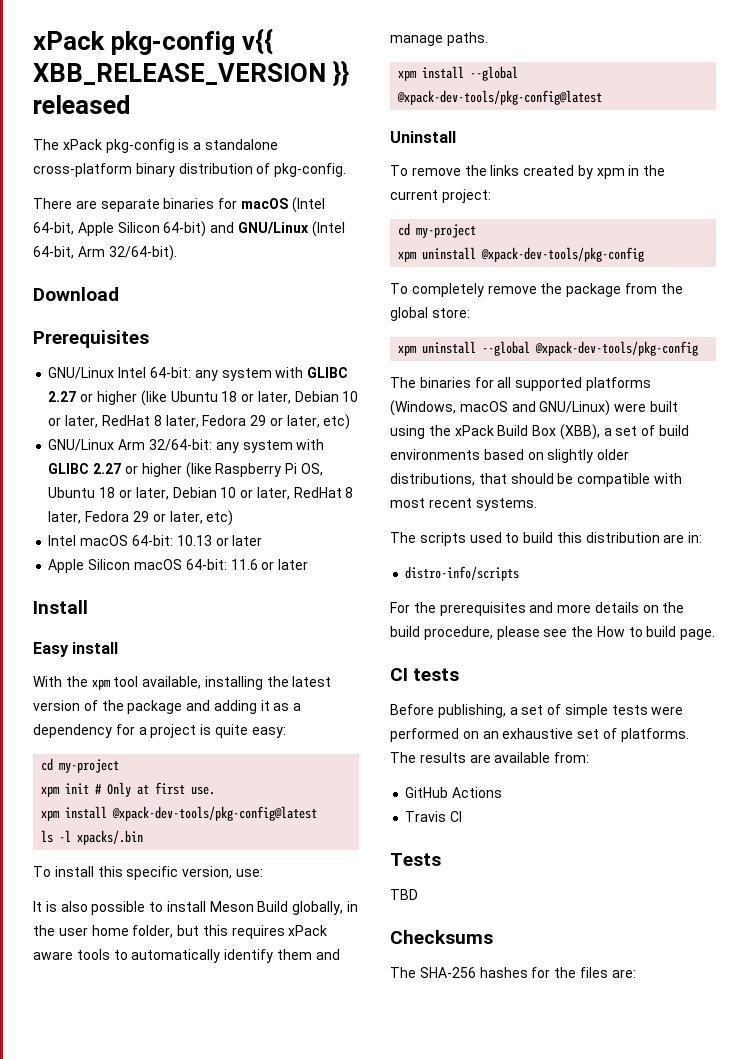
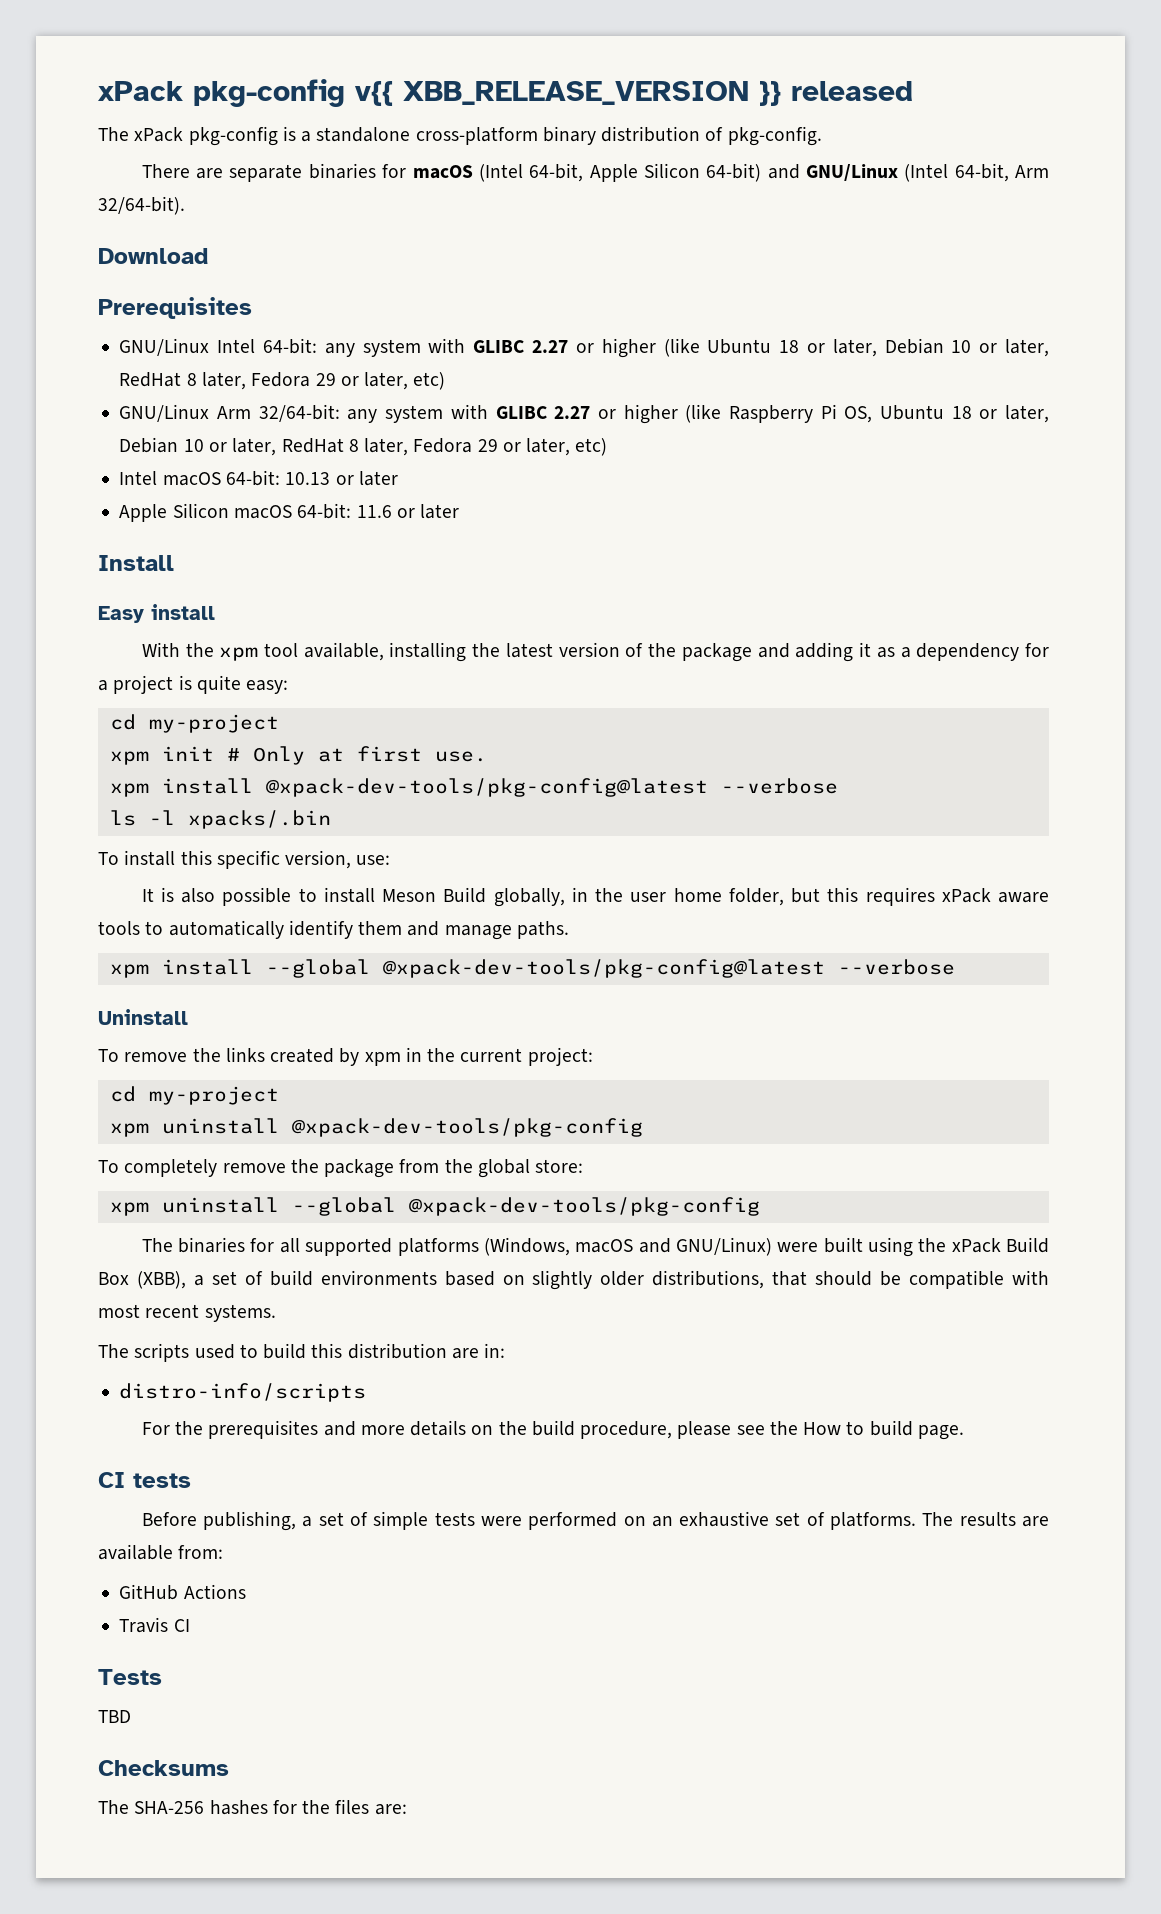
(318, 813) none -> [720,778,838,794] --verbose
(603, 97) none -> [837,959,955,975] --verbose

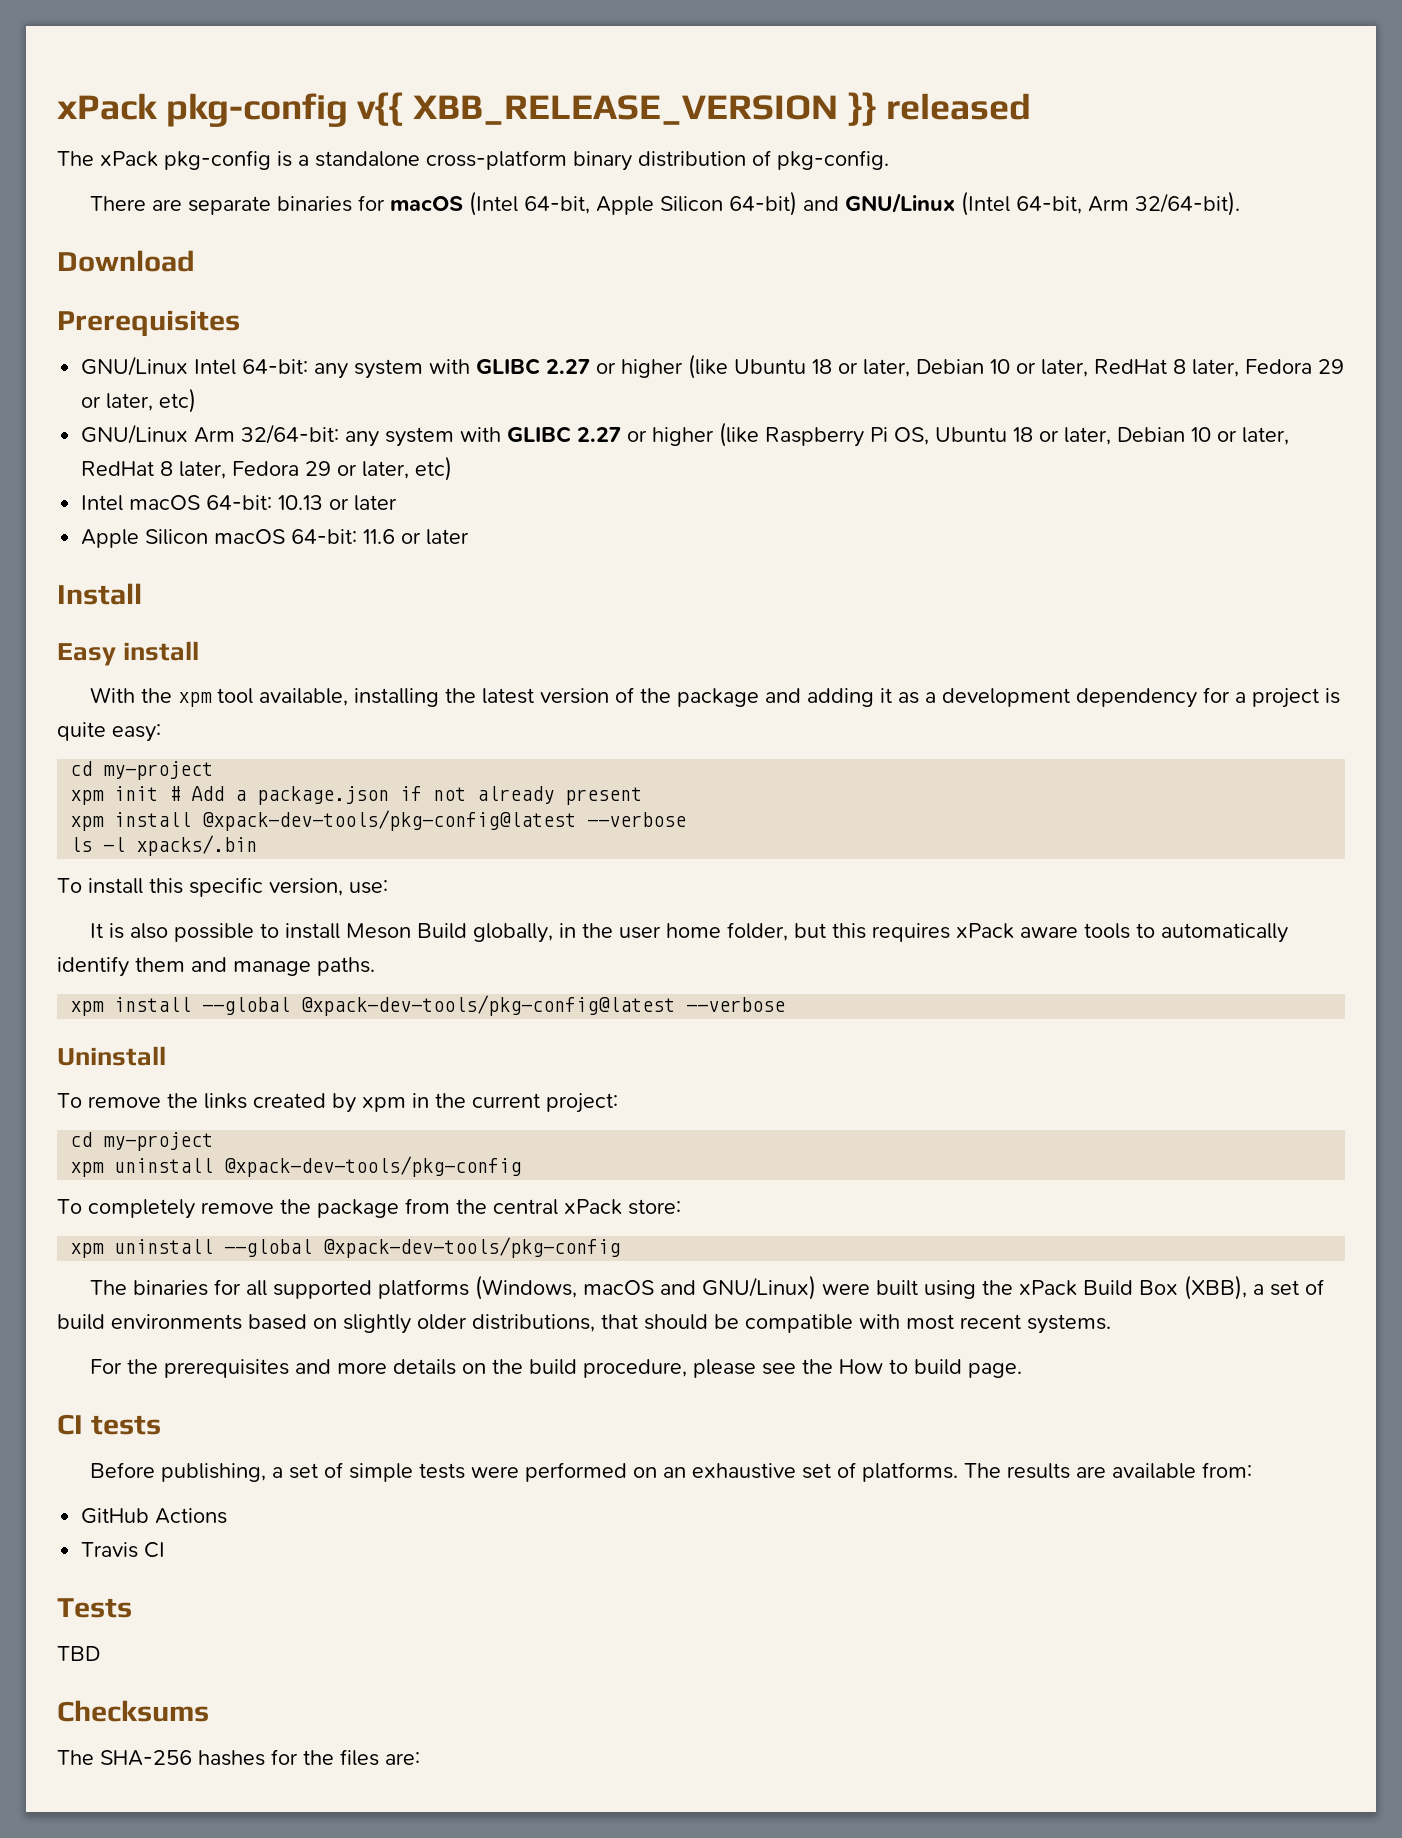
(911, 652) none -> [941,688,1070,707] development
[252,746,487,765] Only at first use. -> [191,786,643,805] Add a package.json if not already present
[477,1159,530,1178] global -> [493,1199,622,1215] central xPack
[98,1343,506,1362] [119,1383,367,1402] // The scripts used to build this distribution are in: // distro-info/scripts -> (1111, 1324) none

